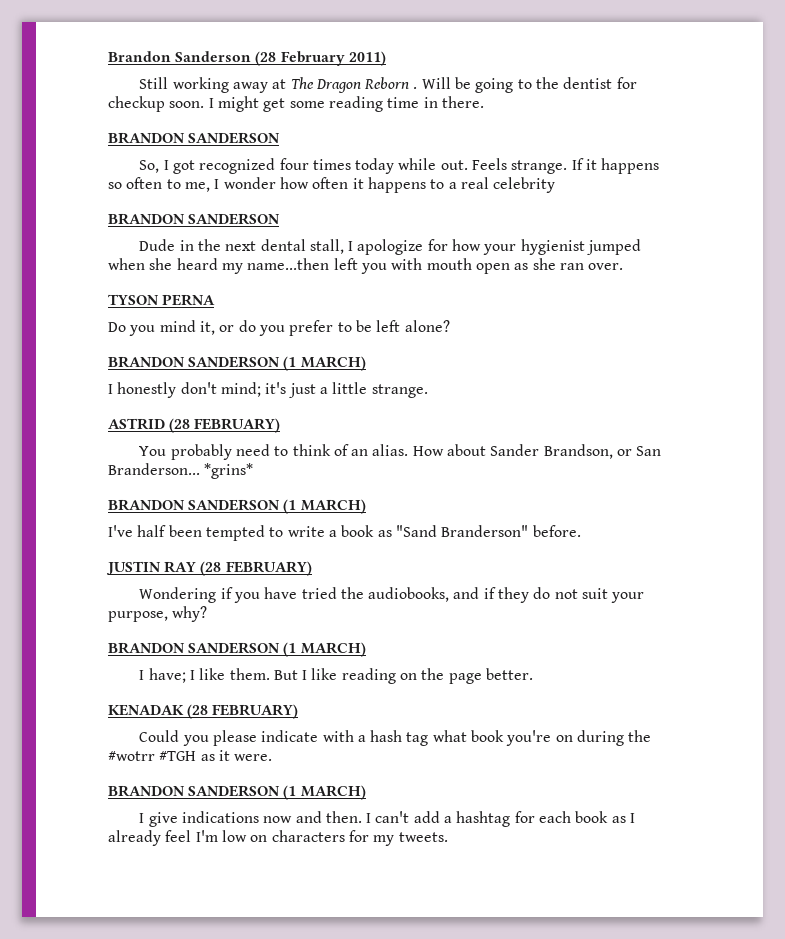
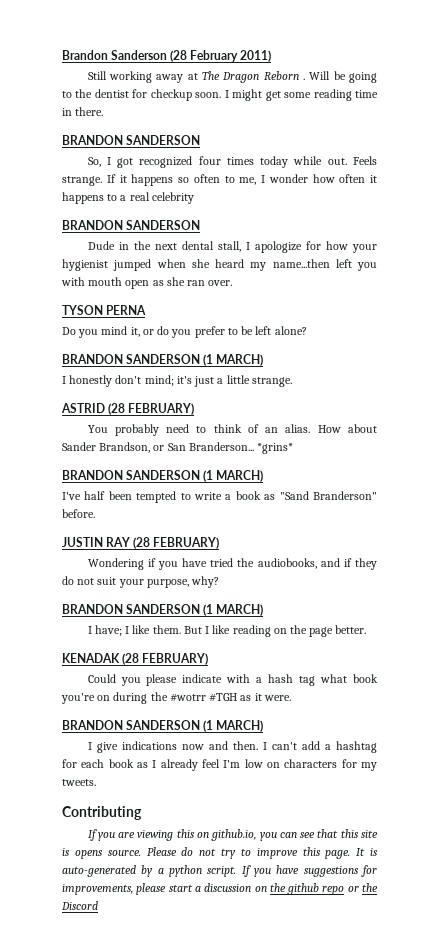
(448, 837) none -> [62,806,142,820] [87,829,378,841] [62,847,378,859] [62,865,378,877] [62,883,378,895] [61,901,98,910] // Contributing // If you are viewing this on github.io, you can see that this site is opens source. Please do not try to improve this page. It is auto-generated by a python script. If you have suggestions for improvements, please start a discussion on the github repo or the Discord

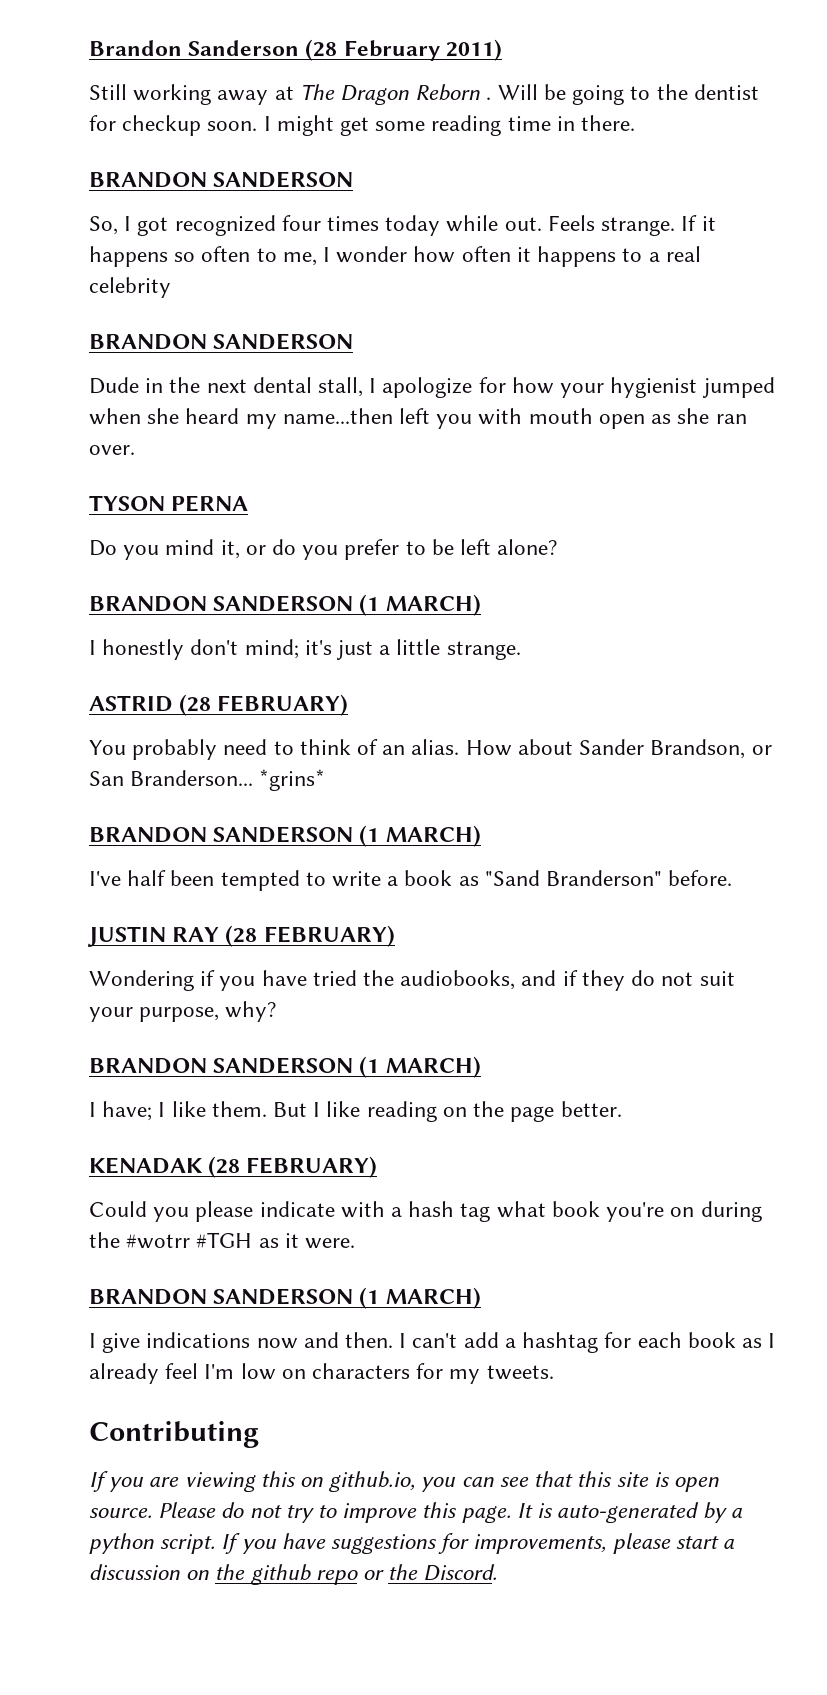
[74,850,103,859] opens -> [673,1477,719,1492] open
[61,901,98,910] Discord -> [423,1564,498,1581] Discord.

